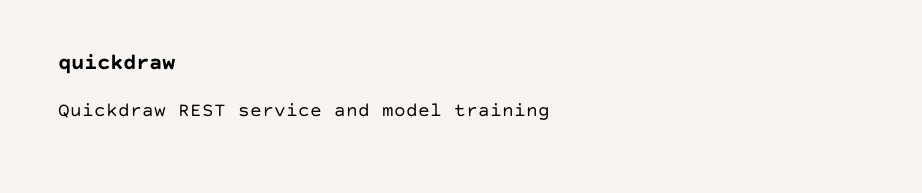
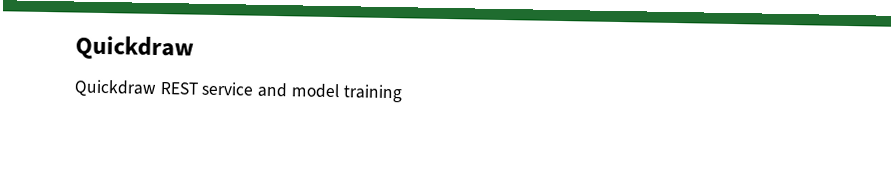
[58,54,175,74] quickdraw -> [75,35,194,61] Quickdraw

